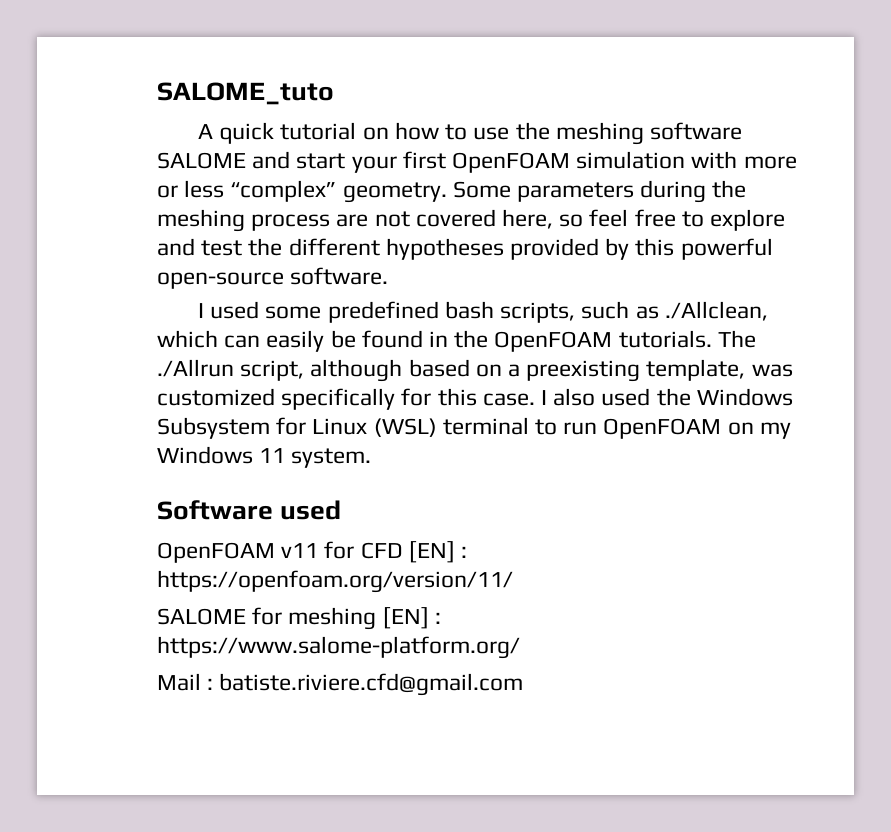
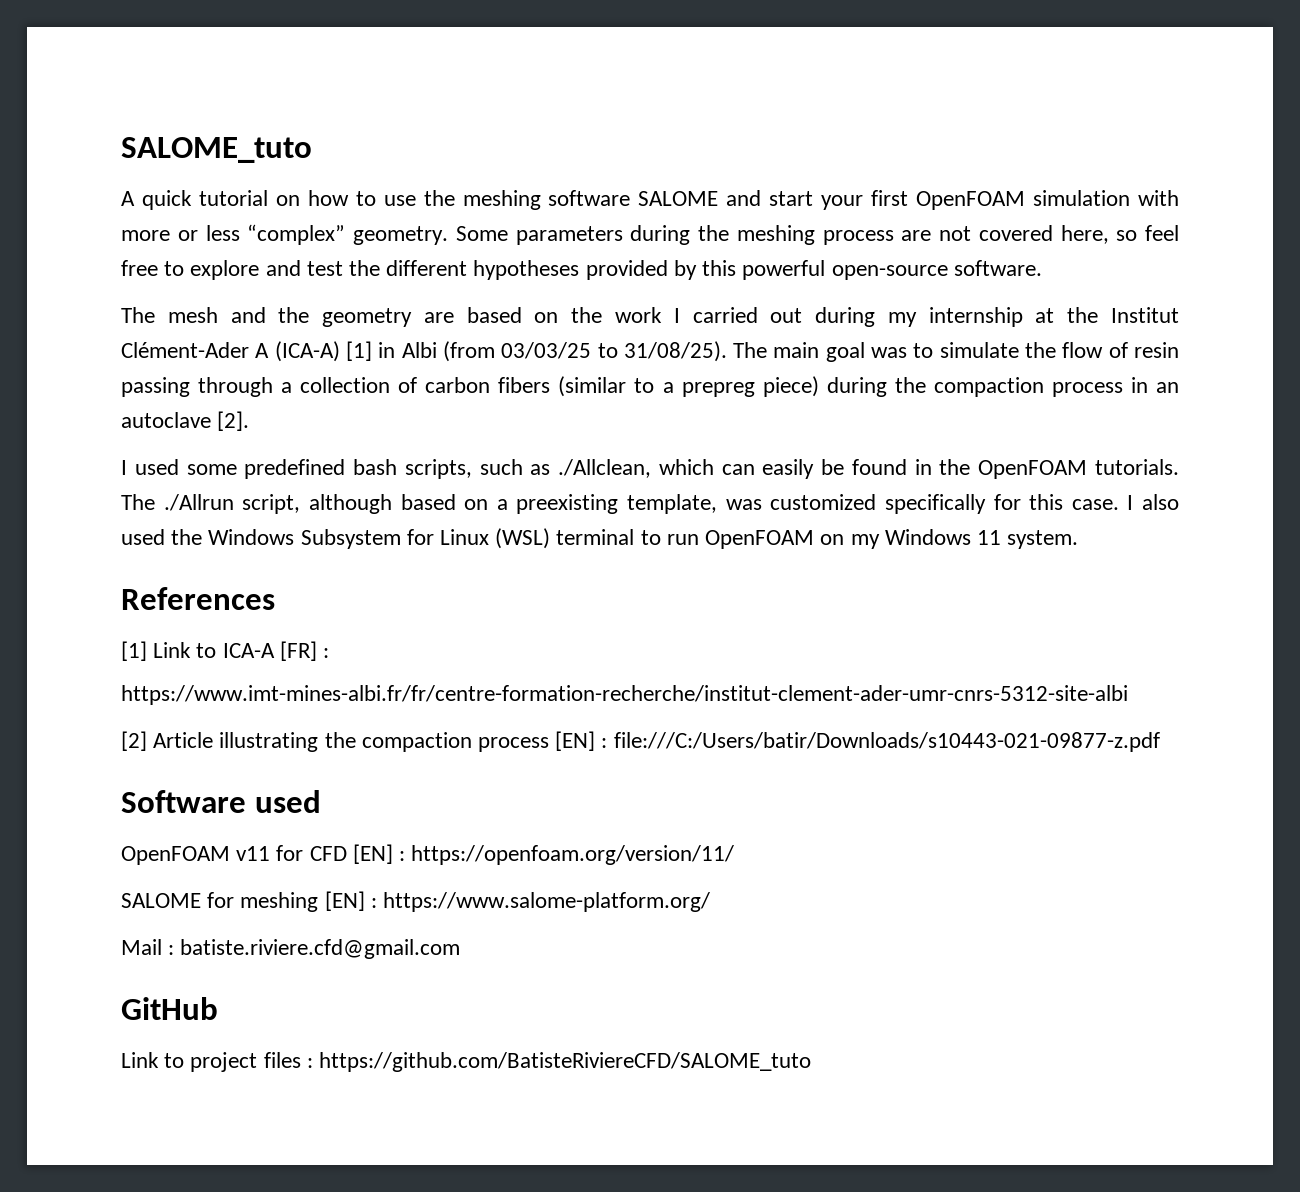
(389, 276) none -> [121,307,1180,327] [121,341,1179,362] [121,376,1179,397] [121,411,250,431] // The mesh and the geometry are based on the work I carried out during my internship at the Institut Clément-Ader A (ICA-A) [1] in Albi (from 03/03/25 to 31/08/25). The main goal was to simulate the flow of resin passing through a collection of carbon fibers (similar to a prepreg piece) during the compaction process in an autoclave [2].
(372, 458) none -> [121,587,275,610] [121,641,330,661] [121,685,1128,705] [121,731,1160,752] // References // [1] Link to ICA-A [FR] : // https://www.imt-mines-albi.fr/fr/centre-formation-recherche/institut-clement-ader-umr-cnrs-5312-site-albi // [2] Article illustrating the compaction process [EN] : file:///C:/Users/batir/Downloads/s10443-021-09877-z.pdf
(524, 684) none -> [121,997,218,1020] [121,1052,812,1072] // GitHub // Link to project files : https://github.com/BatisteRiviereCFD/SALOME_tuto

